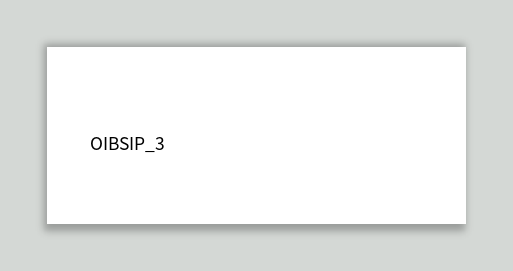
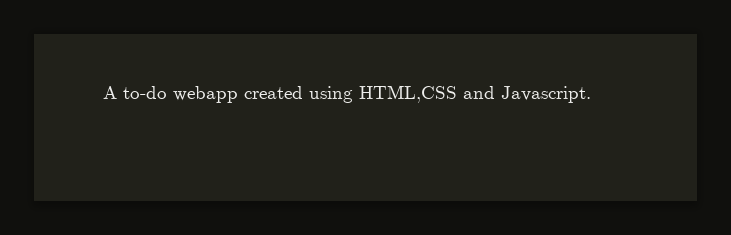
[90,137,165,153] OIBSIP_3 -> [103,85,591,103] A to-do webapp created using HTML,CSS and Javascript.

